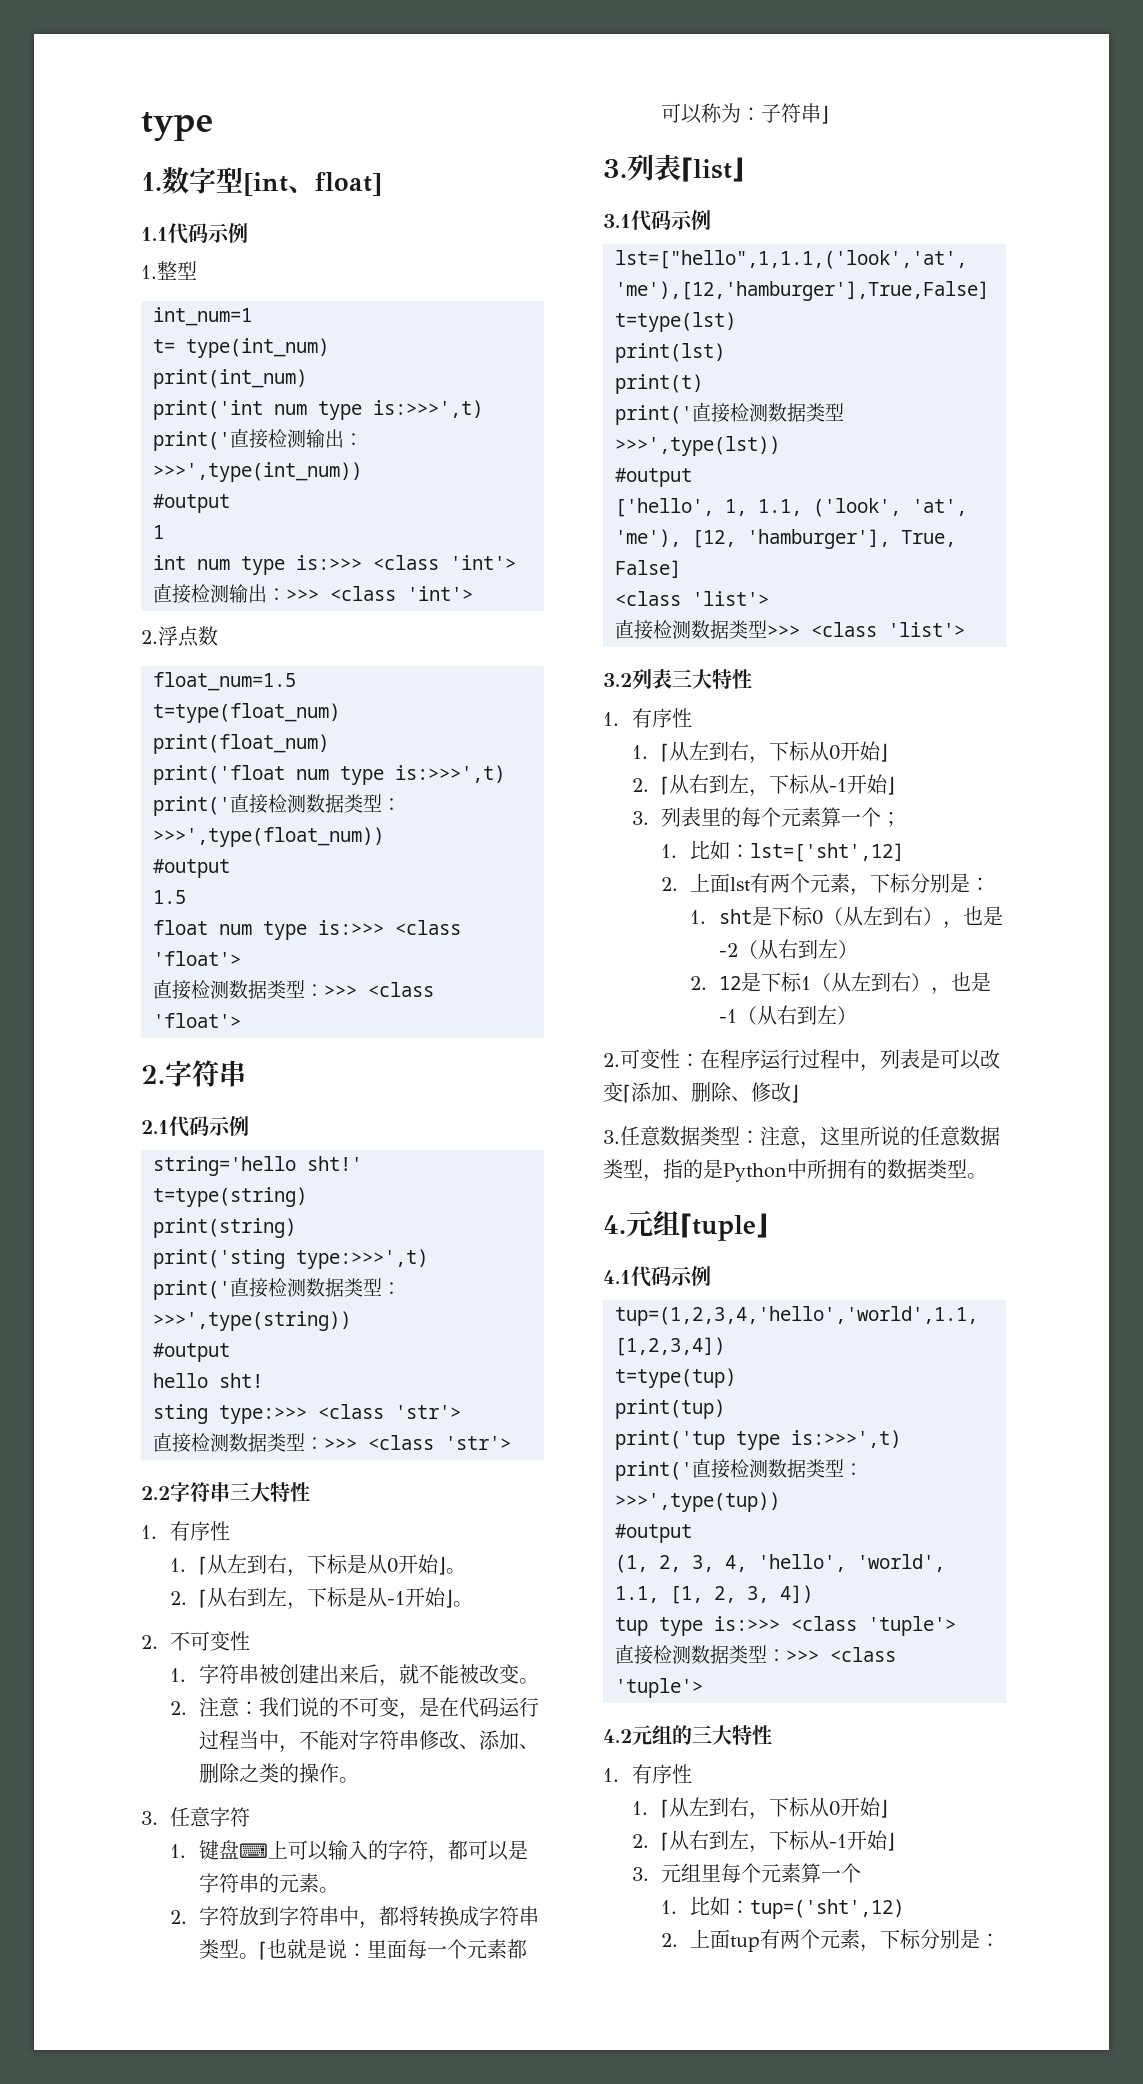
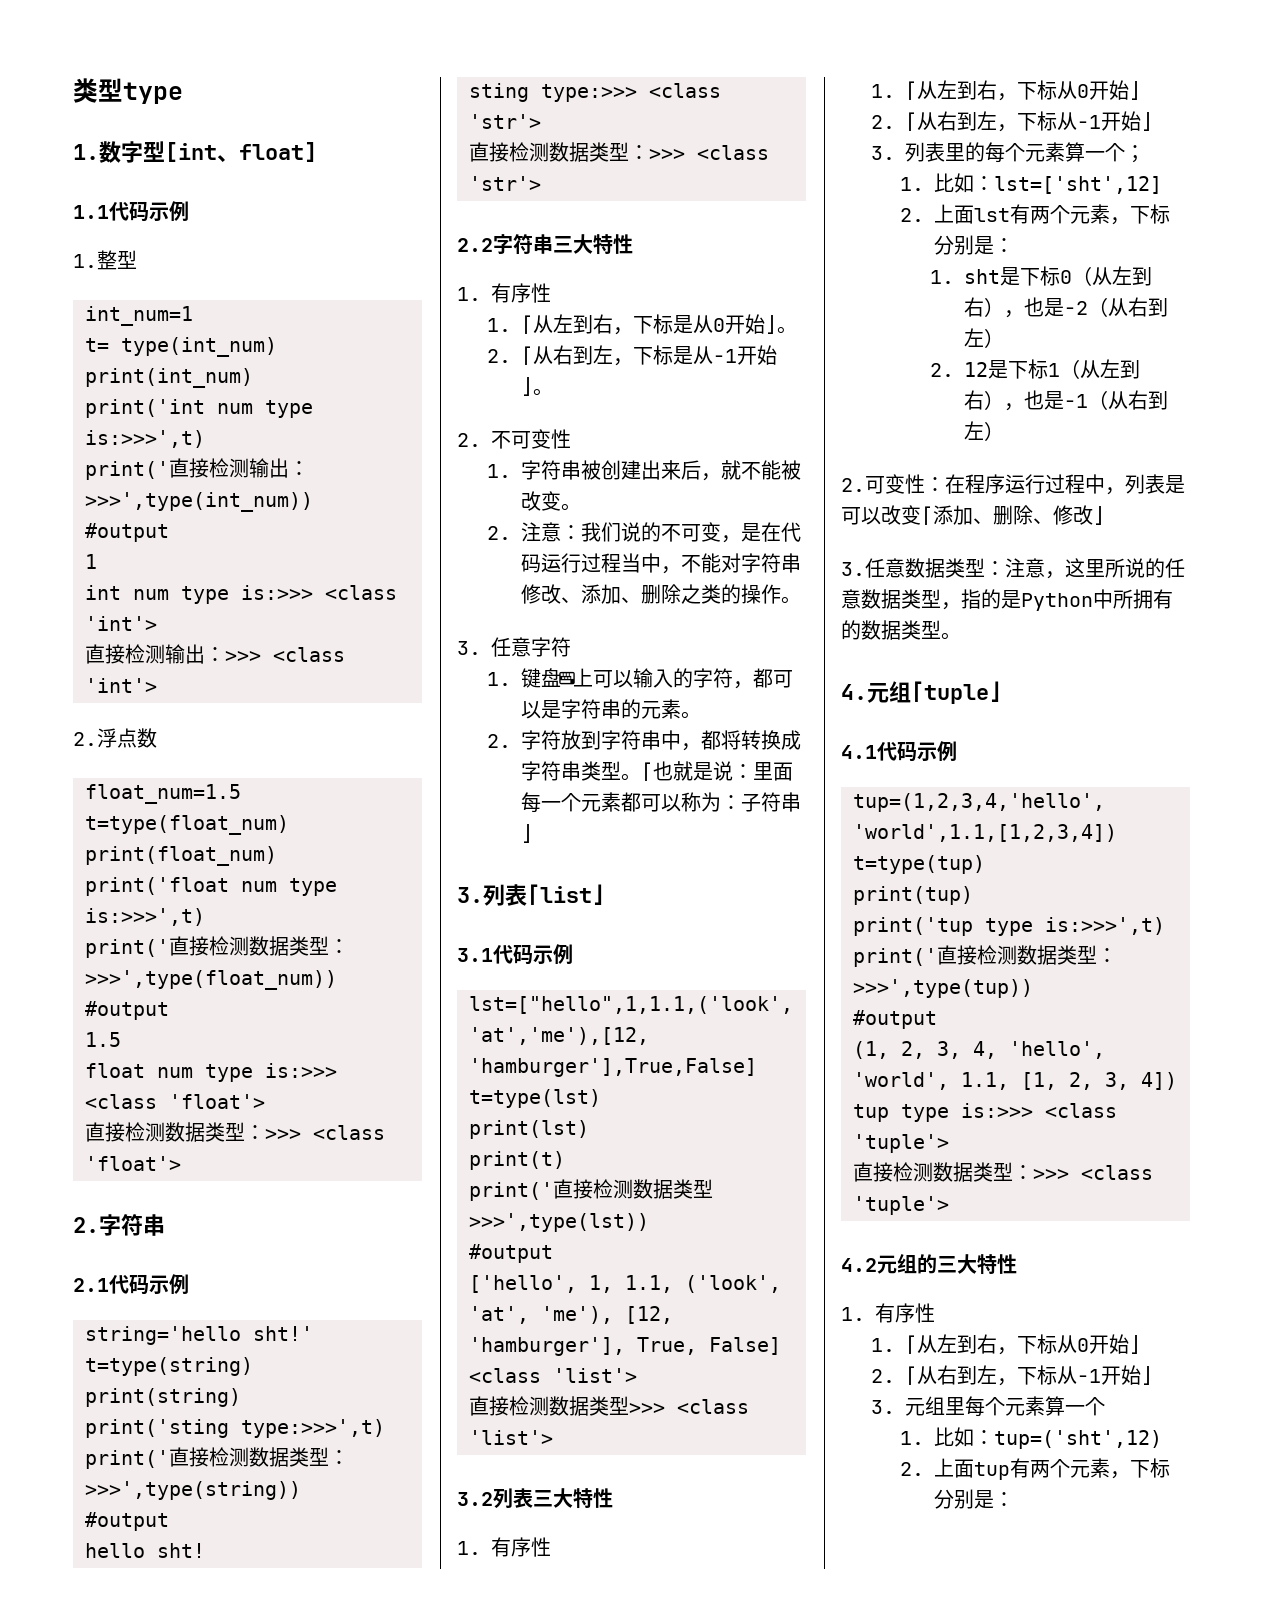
(141, 127) none -> [73,78,123,103] 类型

